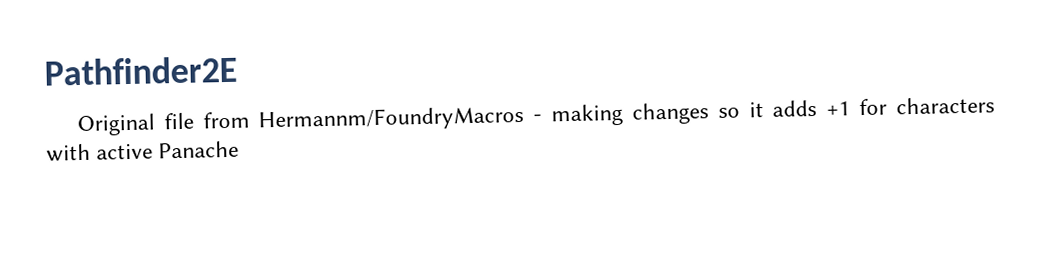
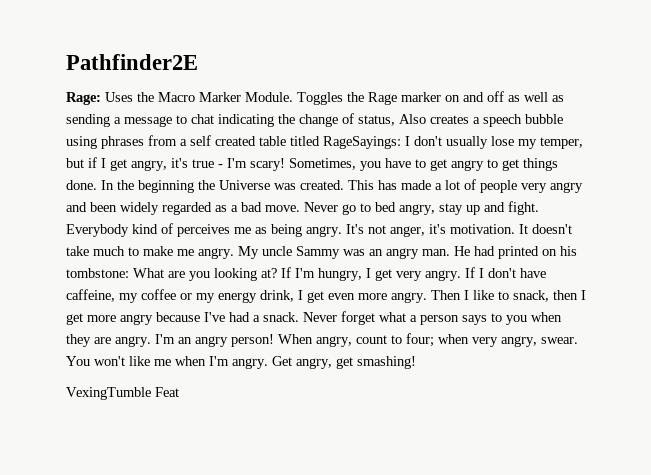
[76,96,995,137] [46,140,240,162] Original file from Hermannm/FoundryMacros - making changes so it adds +1 for characters with active Panache -> [66,91,564,105] [66,113,563,127] [66,135,583,149] [66,157,558,171] [66,179,583,193] [66,201,539,215] [66,223,572,237] [66,246,577,259] [66,267,546,281] [66,289,586,303] [66,311,562,325] [66,333,578,347] [66,356,416,369] [66,387,179,400] Rage: Uses the Macro Marker Module. Toggles the Rage marker on and off as well as sending a message to chat indicating the change of status, Also creates a speech bubble using phrases from a self created table titled RageSayings: I don't usually lose my temper, but if I get angry, it's true - I'm scary! Sometimes, you have to get angry to get things done. In the beginning the Universe was created. This has made a lot of people very angry and been widely regarded as a bad move. Never go to bed angry, stay up and fight. Everybody kind of perceives me as being angry. It's not anger, it's motivation. It doesn't take much to make me angry. My uncle Sammy was an angry man. He had printed on his tombstone: What are you looking at? If I'm hungry, I get very angry. If I don't have caffeine, my coffee or my energy drink, I get even more angry. Then I like to snack, then I get more angry because I've had a snack. Never forget what a person says to you when they are angry. I'm an angry person! When angry, count to four; when very angry, swear. You won't like me when I'm angry. Get angry, get smashing! // VexingTumble Feat

